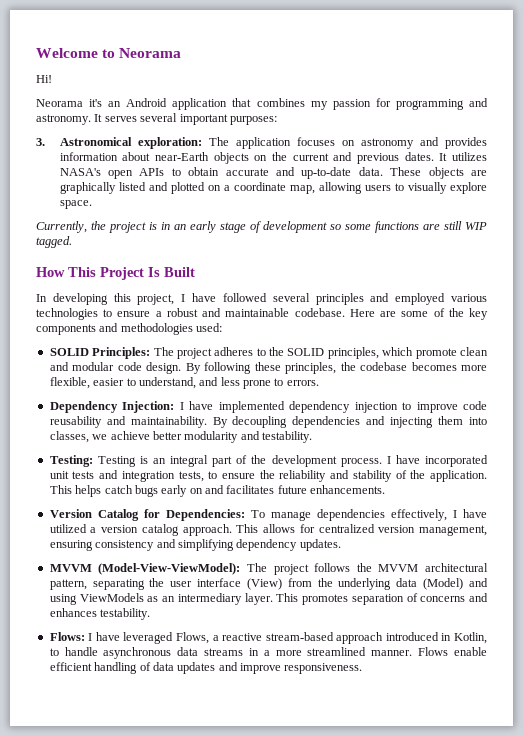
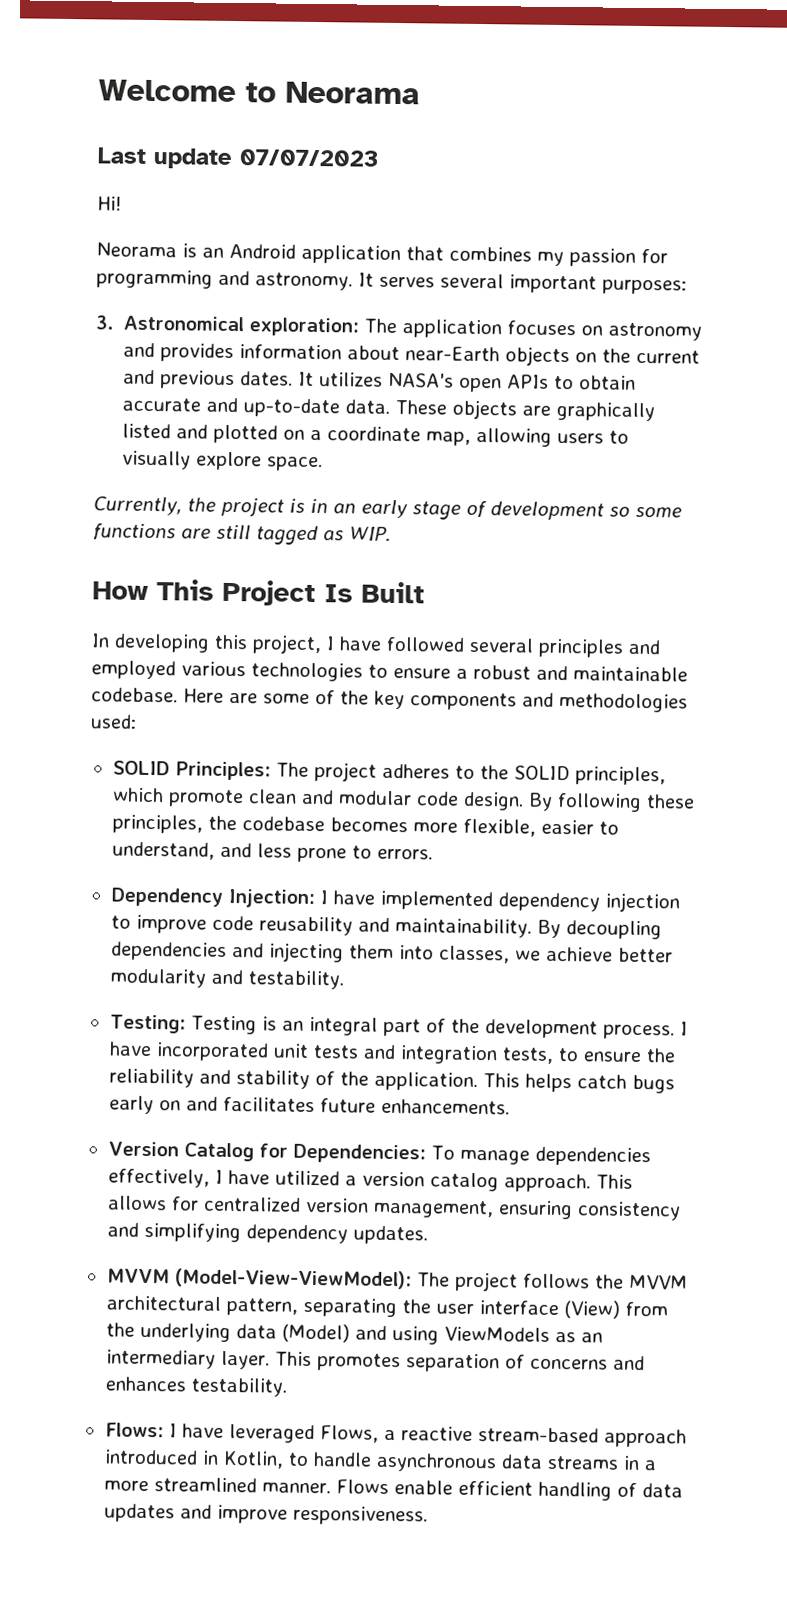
(182, 53) none -> [97,147,379,169] // Last update 07/07/2023
[89,99,103,107] it's -> [182,243,197,258] is
[465,222,487,230] [36,236,72,248] WIP tagged. -> [256,525,391,546] tagged as WIP.

